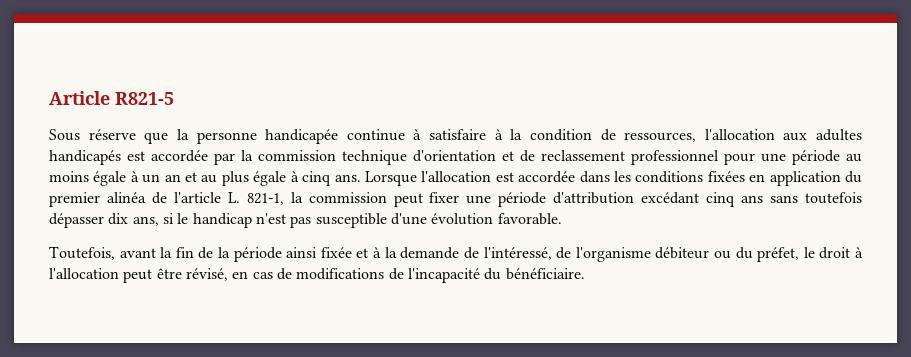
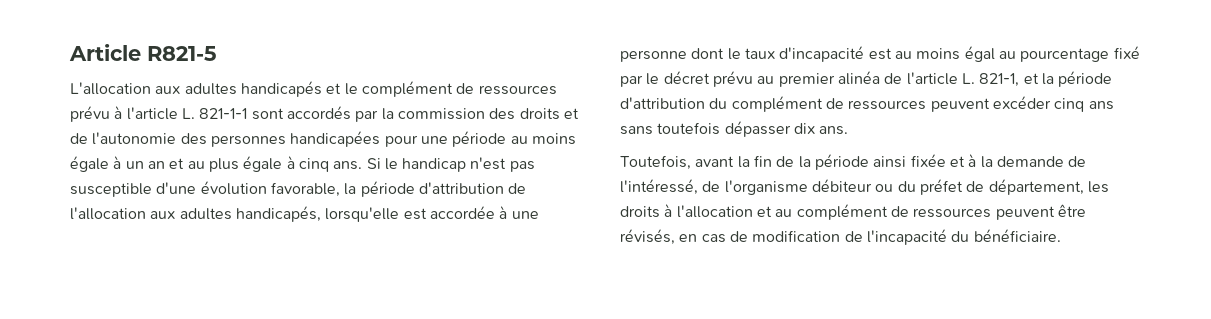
[49,129,862,144] [49,150,719,165] Sous réserve que la personne handicapée continue à satisfaire à la condition de ressources, l'allocation aux adultes handicapés est accordée par la commission technique d'orientation et de reclassement professionnel -> [70,81,557,97] [70,106,579,122] [70,131,381,147] L'allocation aux adultes handicapés et le complément de ressources prévu à l'article L. 821-1-1 sont accordés par la commission des droits et de l'autonomie des personnes handicapées
[364,171,862,186] [49,192,863,207] [49,213,174,228] Lorsque l'allocation est accordée dans les conditions fixées en application du premier alinéa de l'article L. 821-1, la commission peut fixer une période d'attribution excédant cinq ans sans toutefois dépasser dix ans, si -> [366,158,381,169] Si
[497,213,562,225] favorable. -> [270,181,527,197] [70,206,539,222] [620,46,1140,62] [620,71,1113,87] [620,96,1114,112] [620,121,849,137] favorable, la période d'attribution de l'allocation aux adultes handicapés, lorsqu'elle est accordée à une personne dont le taux d'incapacité est au moins égal au pourcentage fixé par le décret prévu au premier alinéa de l'article L. 821-1, et la période d'attribution du complément de ressources peuvent excéder cinq ans sans toutefois dépasser dix ans.
[757,247,863,262] [49,268,228,283] préfet, le droit à l'allocation peut être révisé, -> [919,179,1109,195] [620,204,1086,220] [620,229,675,245] préfet de département, les droits à l'allocation et au complément de ressources peuvent être révisés,
[296,268,385,280] modifications -> [752,230,841,242] modification

